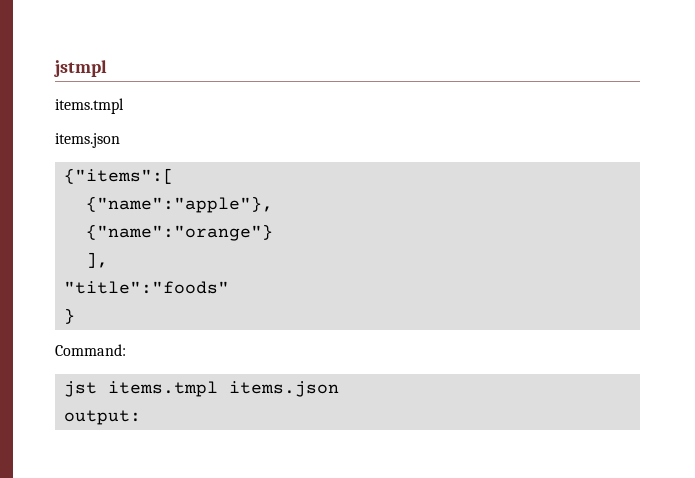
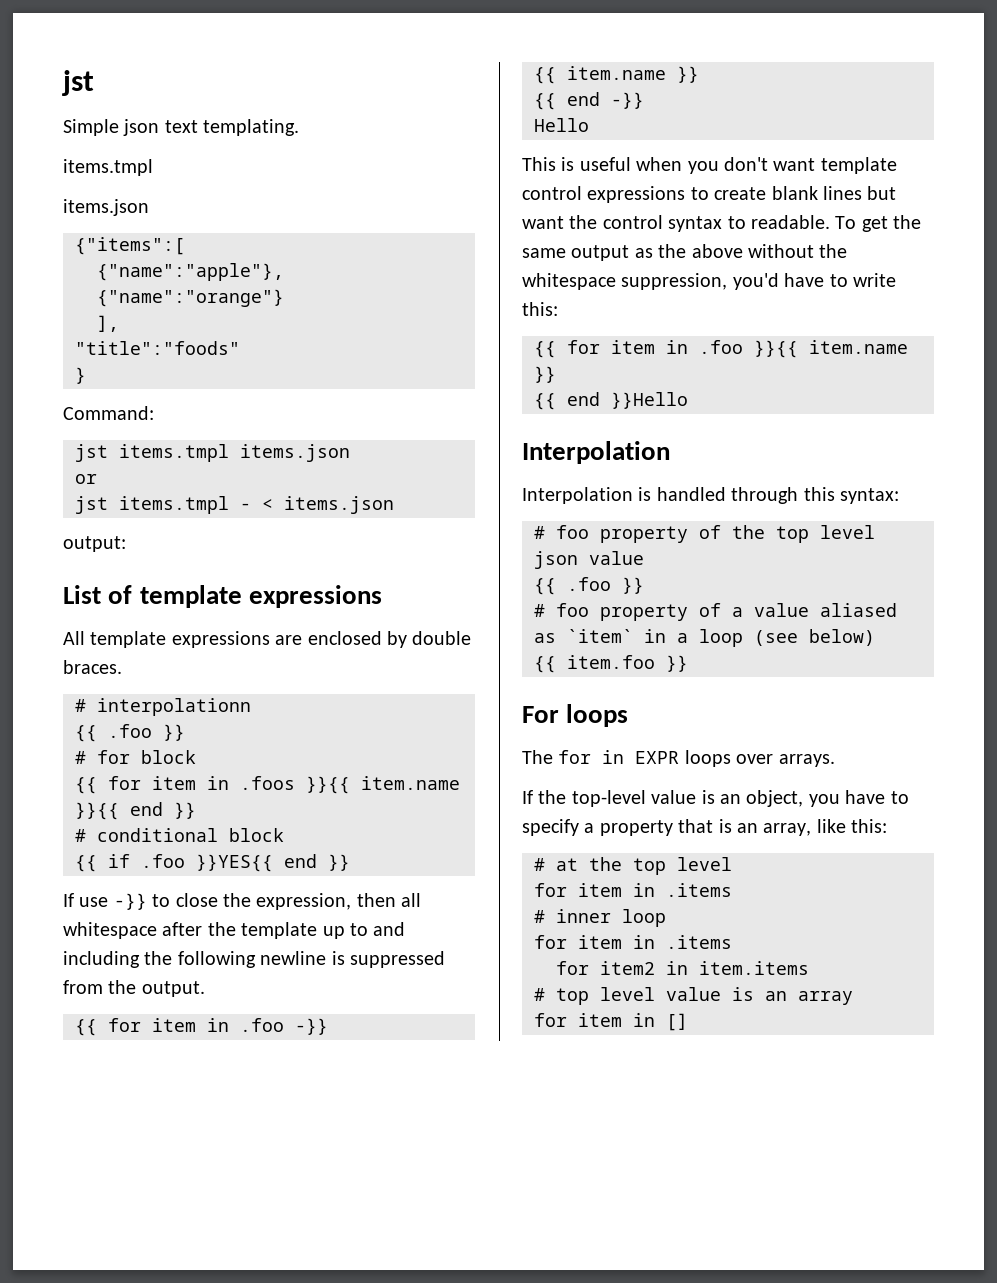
[54,60,107,77] jstmpl -> [62,70,94,96] [63,119,300,136] jst // Simple json text templating.
[64,410,142,425] output: -> [75,474,97,484] [75,496,394,514] [63,536,126,552] [63,585,382,608] [63,631,472,648] [63,660,122,674] [75,698,251,716] [75,724,185,742] [75,750,196,764] [75,776,460,794] [75,802,196,820] [75,828,284,842] [75,854,350,872] [63,893,422,910] [63,922,406,939] [63,951,445,968] [63,980,205,997] [75,1018,328,1036] [534,66,699,84] [534,92,644,110] [534,118,589,132] [522,157,897,174] [522,186,897,203] [522,215,922,232] [522,244,848,261] [522,273,896,290] [522,302,558,316] [534,340,908,358] [534,366,556,383] [534,392,688,410] [522,441,670,464] [522,487,899,504] [534,525,875,543] [534,551,644,569] [534,577,644,595] [534,603,897,621] [534,629,875,647] [534,655,688,673] [522,704,629,727] [522,750,835,767] [522,790,909,807] [522,819,888,836] [534,857,732,875] [534,883,732,897] [534,909,666,927] [534,935,732,949] [556,961,809,975] [534,987,853,1005] [534,1013,688,1031] or // jst items.tmpl - < items.json // output: // List of template expressions // All template expressions are enclosed by double braces. // # interpolationn // {{ .foo }} // # for block // {{ for item in .foos }}{{ item.name }}{{ end }} // # conditional block // {{ if .foo }}YES{{ end }} // If use -}} to close the expression, then all whitespace after the template up to and including the following newline is suppressed from the output. // {{ for item in .foo -}} // {{ item.name }} // {{ end -}} // Hello // This is useful when you don't want template control expressions to create blank lines but want the control syntax to readable. To get the same output as the above without the whitespace suppression, you'd have to write this: // {{ for item in .foo }}{{ item.name }} // {{ end }}Hello // Interpolation // Interpolation is handled through this syntax: // # foo property of the top level json value // {{ .foo }} // # foo property of a value aliased as `item` in a loop (see below) // {{ item.foo }} // For loops // The for in EXPR loops over arrays. // If the top-level value is an object, you have to specify a property that is an array, like this: // # at the top level // for item in .items // # inner loop // for item in .items // for item2 in item.items // # top level value is an array // for item in []

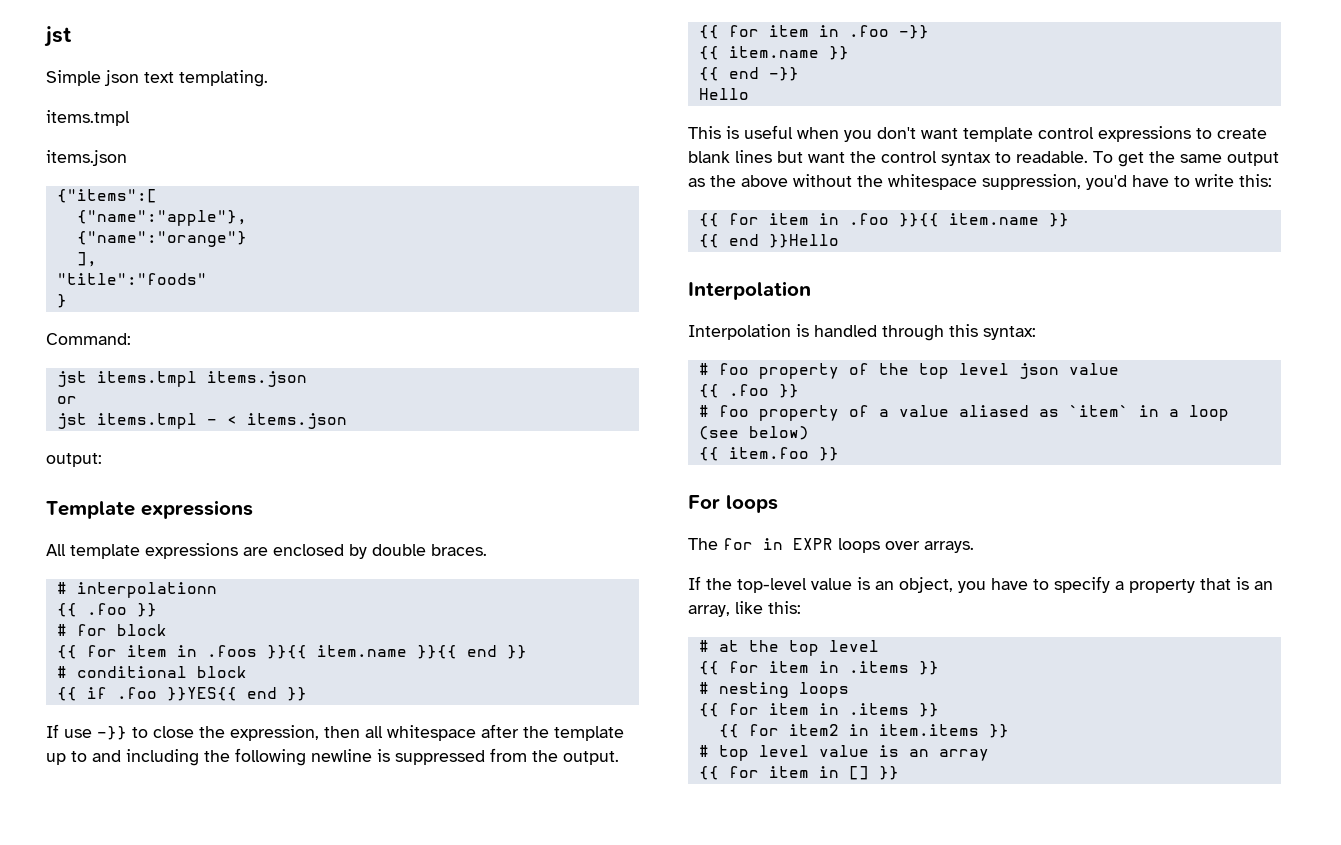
[63,585,242,608] List of template -> [46,501,135,519] Template
[534,883,732,897] [534,909,666,927] [534,935,732,949] for item in .items // # inner loop // for item in .items // -> [698,661,939,675] [698,682,849,698] [698,703,939,717] [718,724,739,738] {{ for item in .items }} // # nesting loops // {{ for item in .items }} // {{
(809, 968) none -> [988,724,1009,738] }}
(853, 998) none -> [698,766,719,780] {{
(688, 1022) none -> [878,766,899,780] }}

